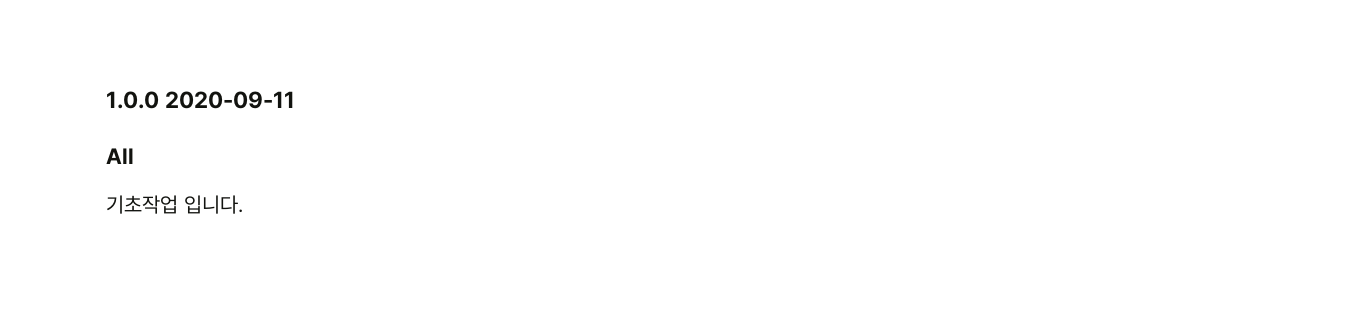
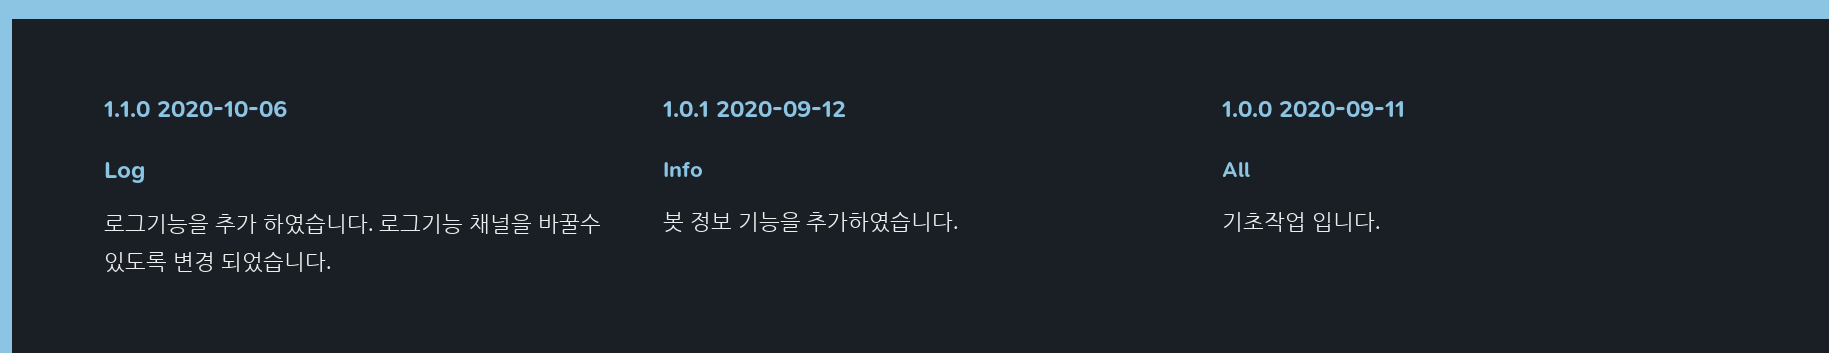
(106, 100) none -> [103,100,287,117] [104,162,145,183] [104,213,602,235] [104,251,332,273] [662,101,846,117] [663,161,703,177] [663,211,960,233] 1.1.0 2020-10-06 // Log // 로그기능을 추가 하였습니다. 로그기능 채널을 바꿀수 있도록 변경 되었습니다. // 1.0.1 2020-09-12 // Info // 봇 정보 기능을 추가하였습니다. //

